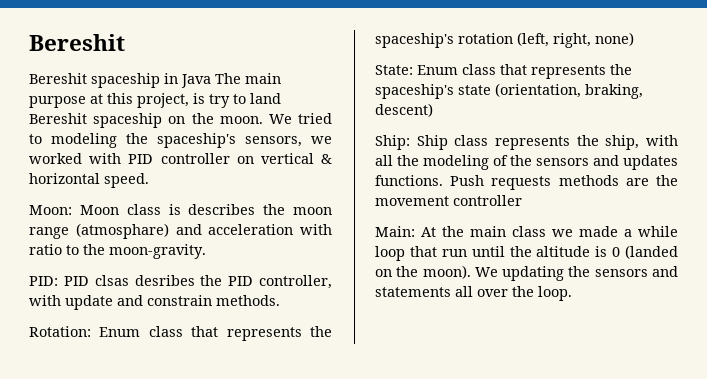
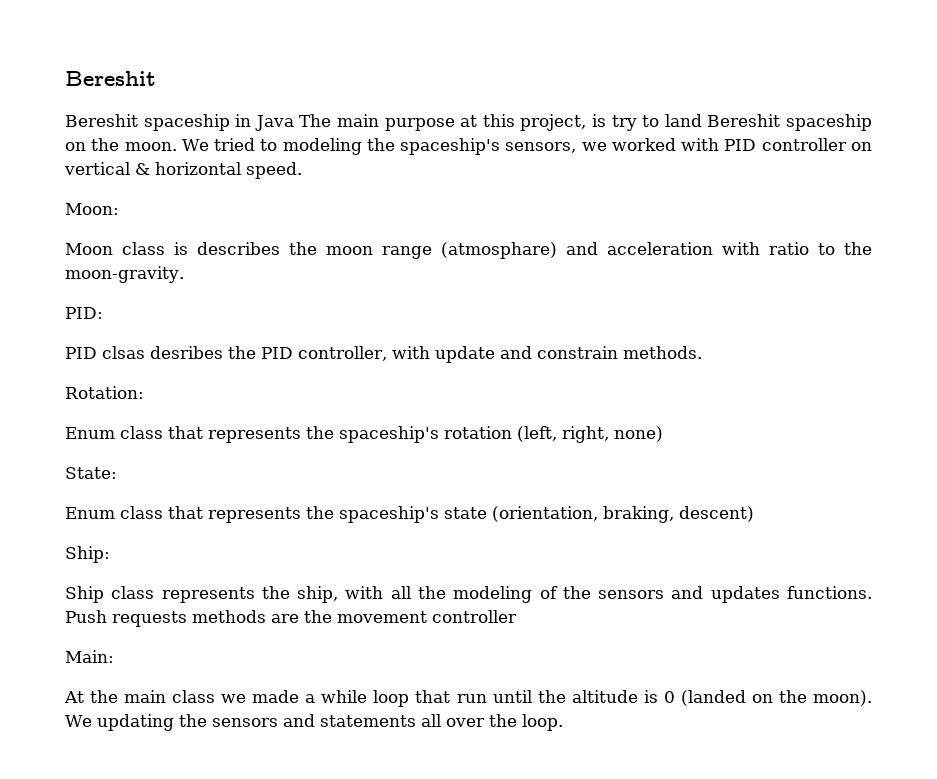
(72, 210) none -> (119, 209) //
(58, 281) none -> (103, 313) //
(91, 331) none -> (144, 392) //
(413, 70) none -> (117, 473) //
(410, 142) none -> (110, 554) //
(415, 231) none -> (114, 656) //

